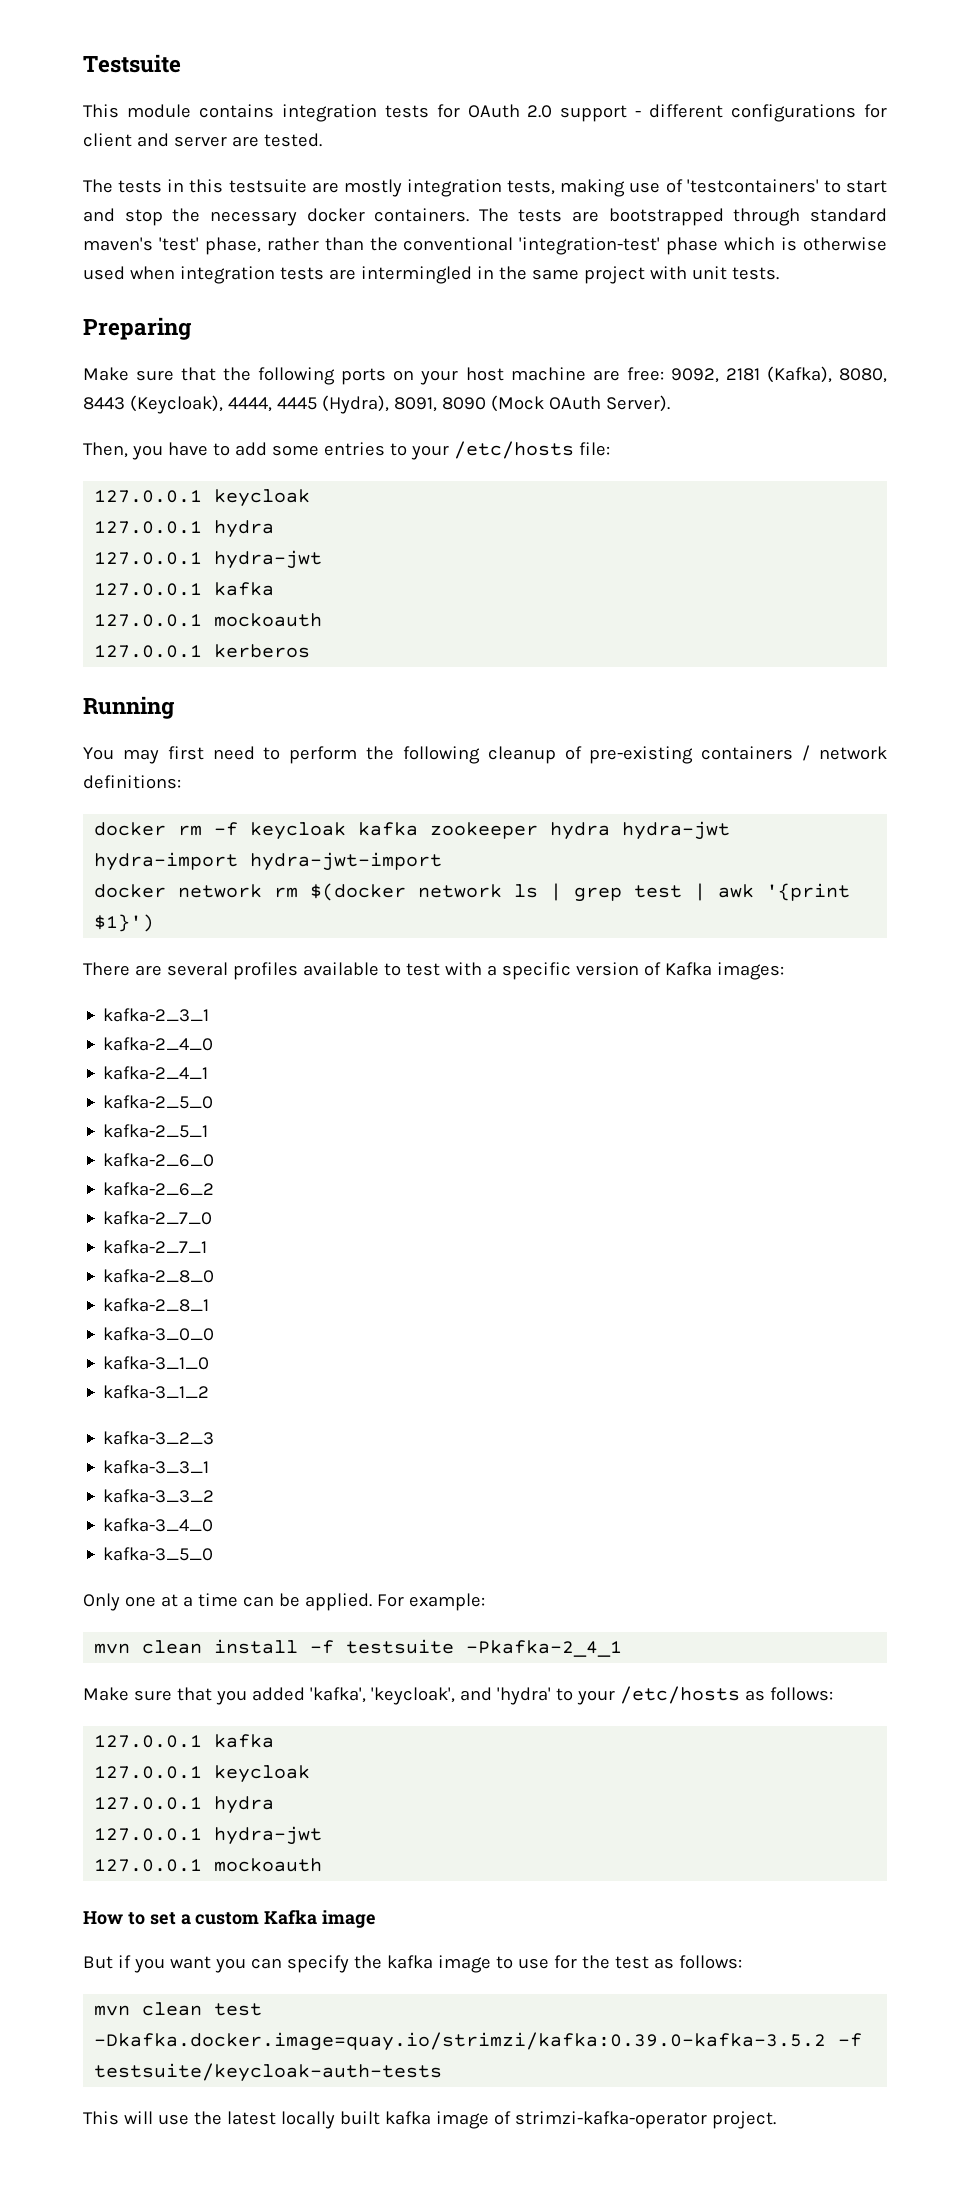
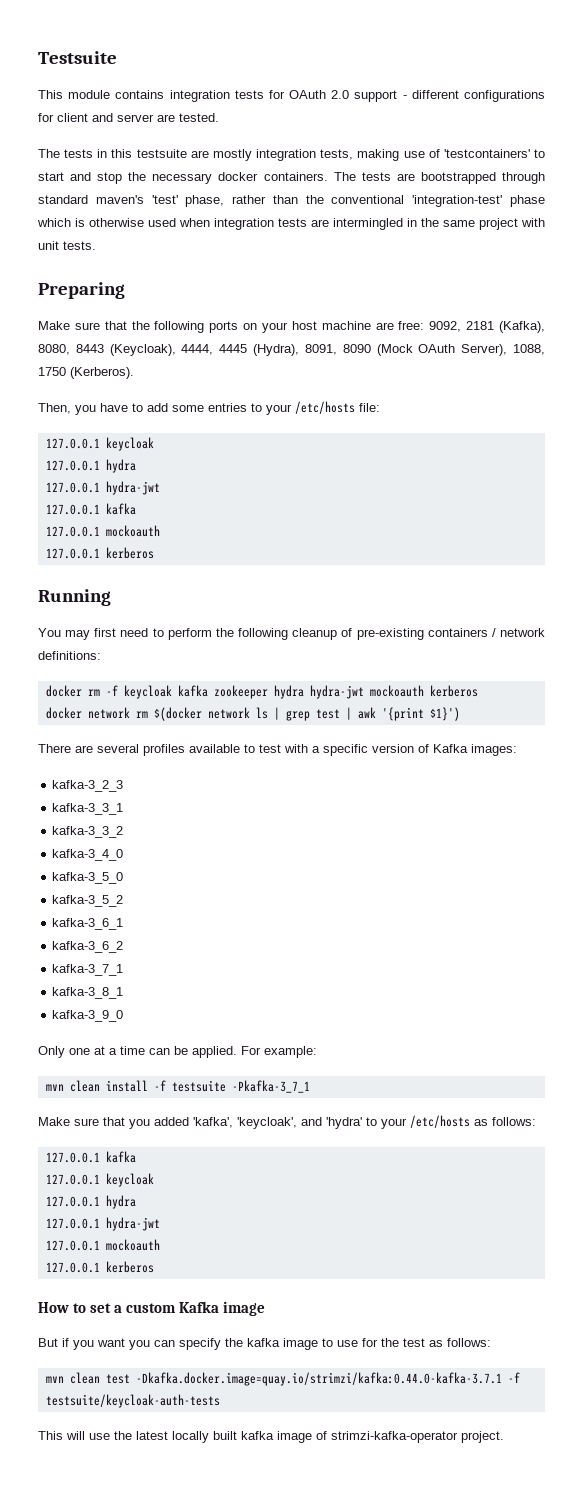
[605,395,670,412] Server). -> [461,344,545,356] [38,367,134,379] Server), 1088, 1750 (Kerberos).
[94,852,443,871] hydra-import hydra-jwt-import -> [369,685,478,697] mockoauth kerberos
[103,1008,210,1022] [103,1037,214,1051] [103,1066,209,1080] [103,1095,214,1109] [103,1124,209,1138] [103,1153,215,1167] [103,1182,215,1196] [103,1211,213,1225] [103,1240,208,1254] [103,1269,215,1283] [103,1298,210,1312] [103,1327,215,1341] [103,1356,210,1370] [103,1385,210,1399] // kafka-2_3_1 // kafka-2_4_0 // kafka-2_4_1 // kafka-2_5_0 // kafka-2_5_1 // kafka-2_6_0 // kafka-2_6_2 // kafka-2_7_0 // kafka-2_7_1 // kafka-2_8_0 // kafka-2_8_1 // kafka-3_0_0 // kafka-3_1_0 // kafka-3_1_2 -> (517, 750) none
(214, 1554) none -> [52,895,124,907] [52,918,124,930] [52,941,124,953] [52,964,124,976] [52,987,124,999] [52,1010,124,1022] // kafka-3_5_2 // kafka-3_6_1 // kafka-3_6_2 // kafka-3_7_1 // kafka-3_8_1 // kafka-3_9_0
[466,1640,623,1657] -Pkafka-2_4_1 -> [231,1080,310,1093] -Pkafka-3_7_1
(323, 1865) none -> [45,1261,154,1273] // 127.0.0.1 kerberos
[94,2032,827,2051] -Dkafka.docker.image=quay.io/strimzi/kafka:0.39.0-kafka-3.5.2 -> [135,1372,502,1386] -Dkafka.docker.image=quay.io/strimzi/kafka:0.44.0-kafka-3.7.1

